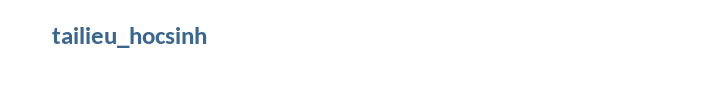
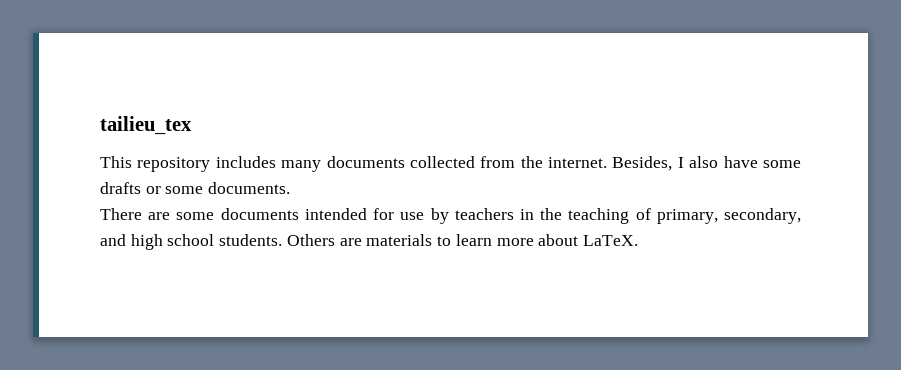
[52,27,207,48] tailieu_hocsinh -> [100,116,192,135] [100,156,801,172] [100,182,291,194] [100,208,801,224] [100,234,638,250] tailieu_tex // This repository includes many documents collected from the internet. Besides, I also have some drafts or some documents. // There are some documents intended for use by teachers in the teaching of primary, secondary, and high school students. Others are materials to learn more about LaTeX.

